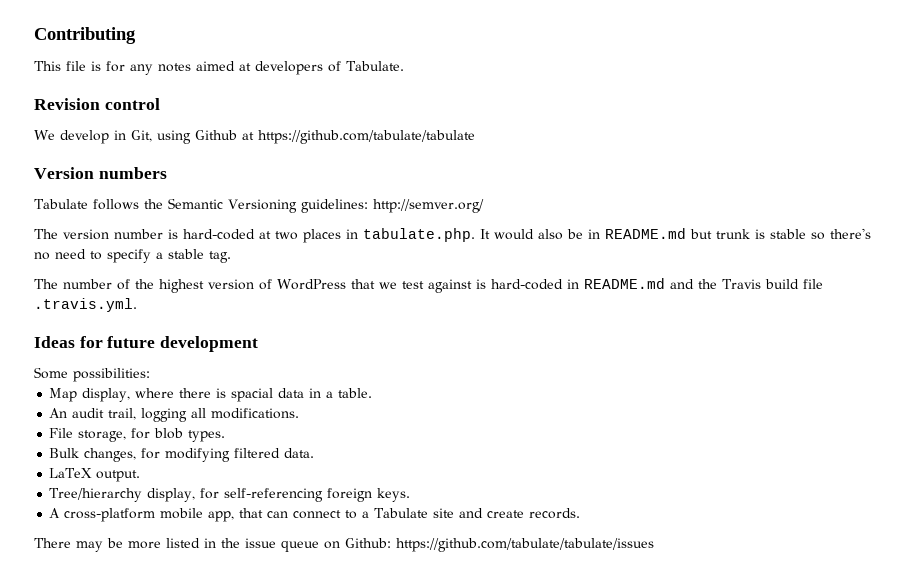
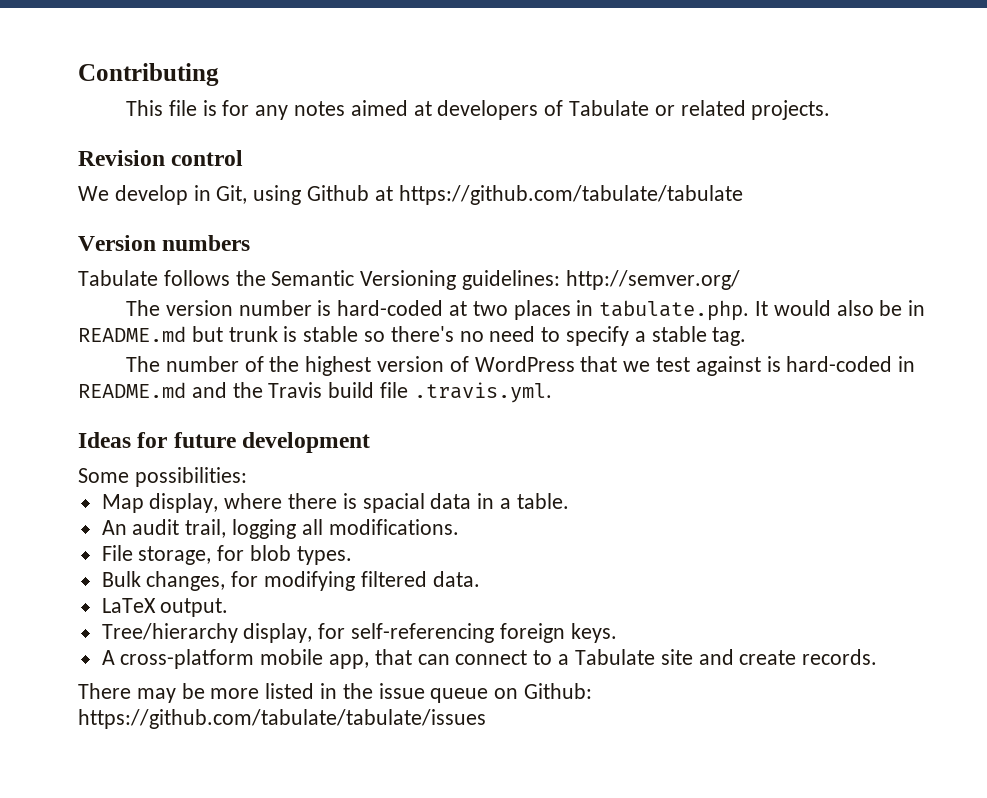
[346,61,404,71] Tabulate. -> [569,100,831,120] Tabulate or related projects.

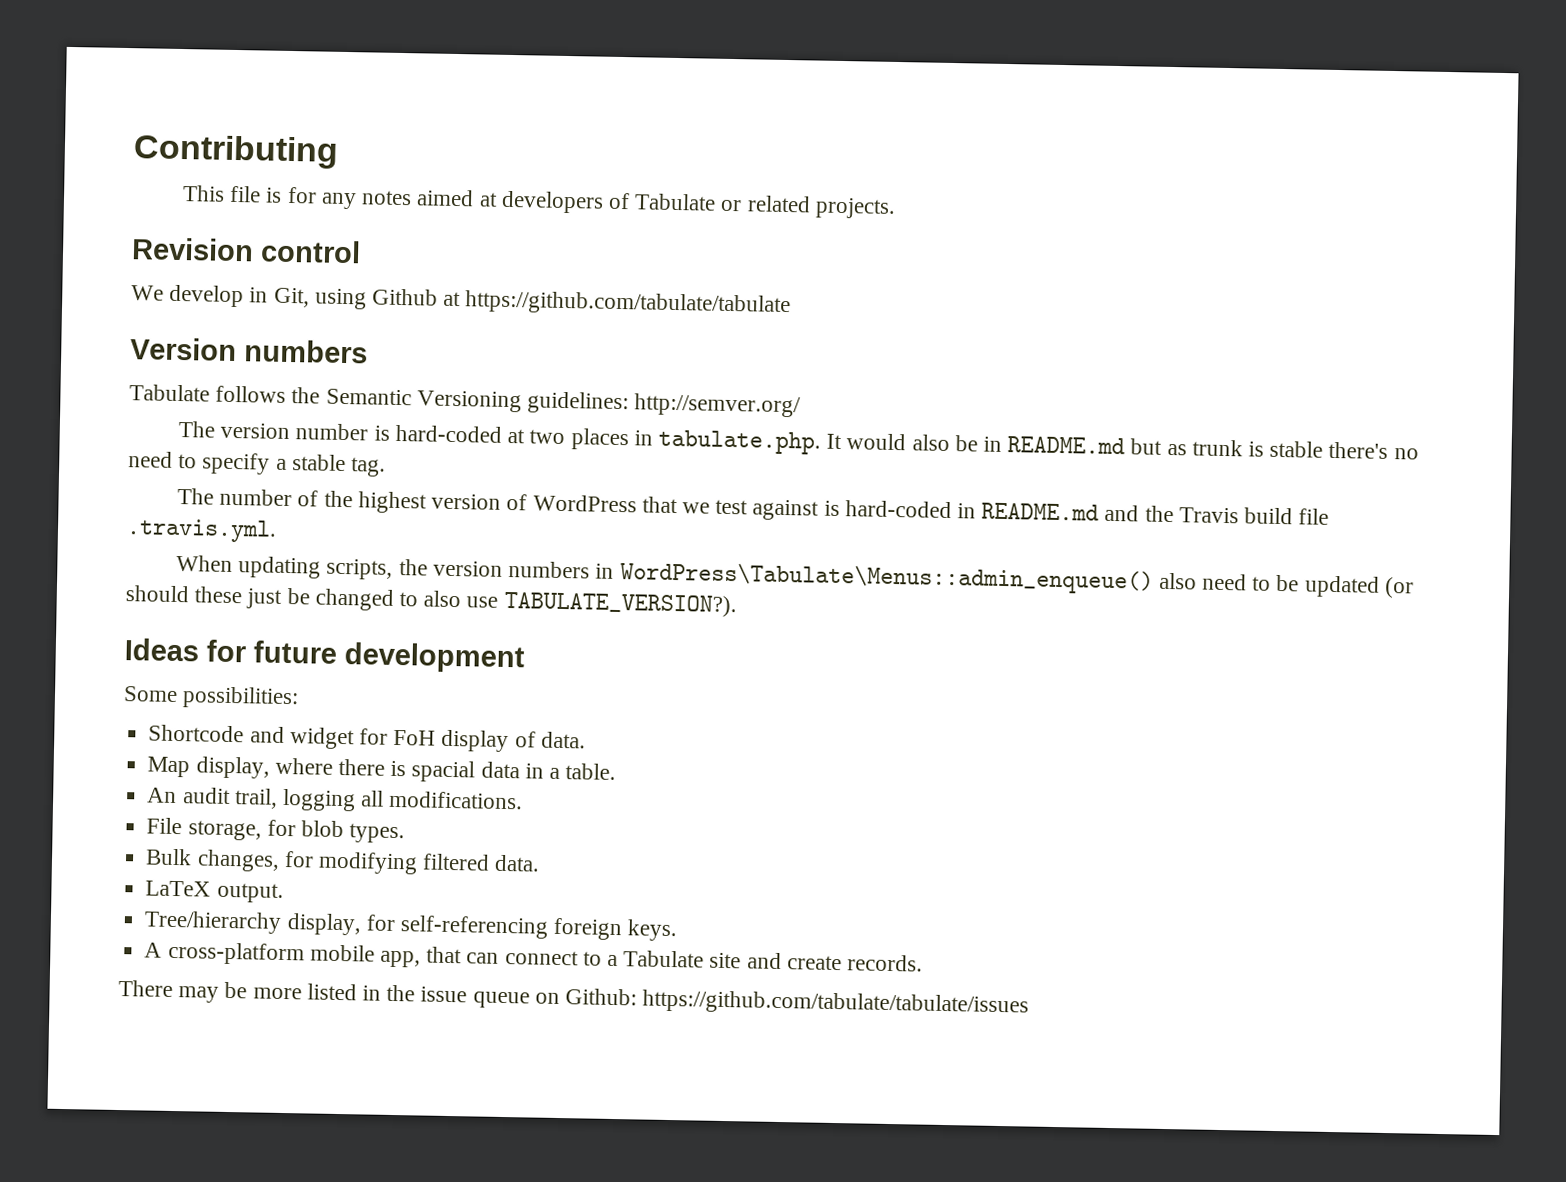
(223, 334) none -> [1166,443,1187,456] as
[364,331,386,342] so -> (1324, 449) none
(552, 392) none -> [176,554,1414,599] [125,585,737,618] // When updating scripts, the version numbers in WordPress\Tabulate\Menus::admin_enqueue() also need to be updated (or should these just be changed to also use TABULATE_VERSION?).
(247, 477) none -> [148,724,586,753] // Shortcode and widget for FoH display of data.

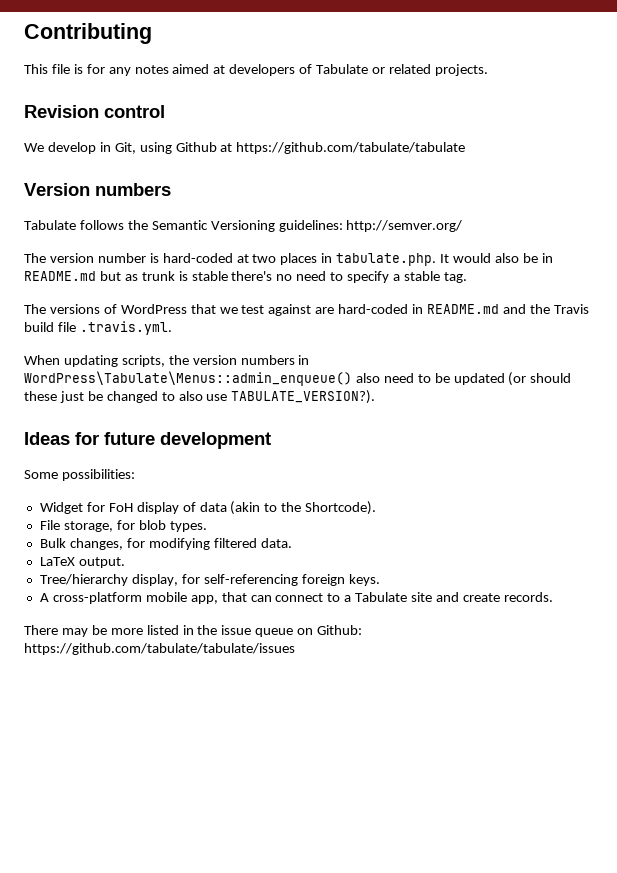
[219,488,502,514] number of the highest version -> [49,304,100,314] versions
[823,500,840,517] is -> [315,307,335,314] are
[148,724,355,750] Shortcode and widget -> [39,502,83,514] Widget
[540,731,586,749] [147,756,617,783] [147,787,524,812] data. // Map display, where there is spacial data in a table. // An audit trail, logging all modifications. -> [199,501,377,515] data (akin to the Shortcode).

